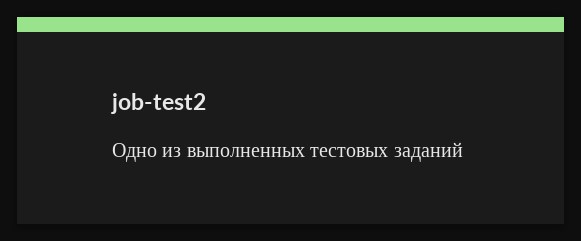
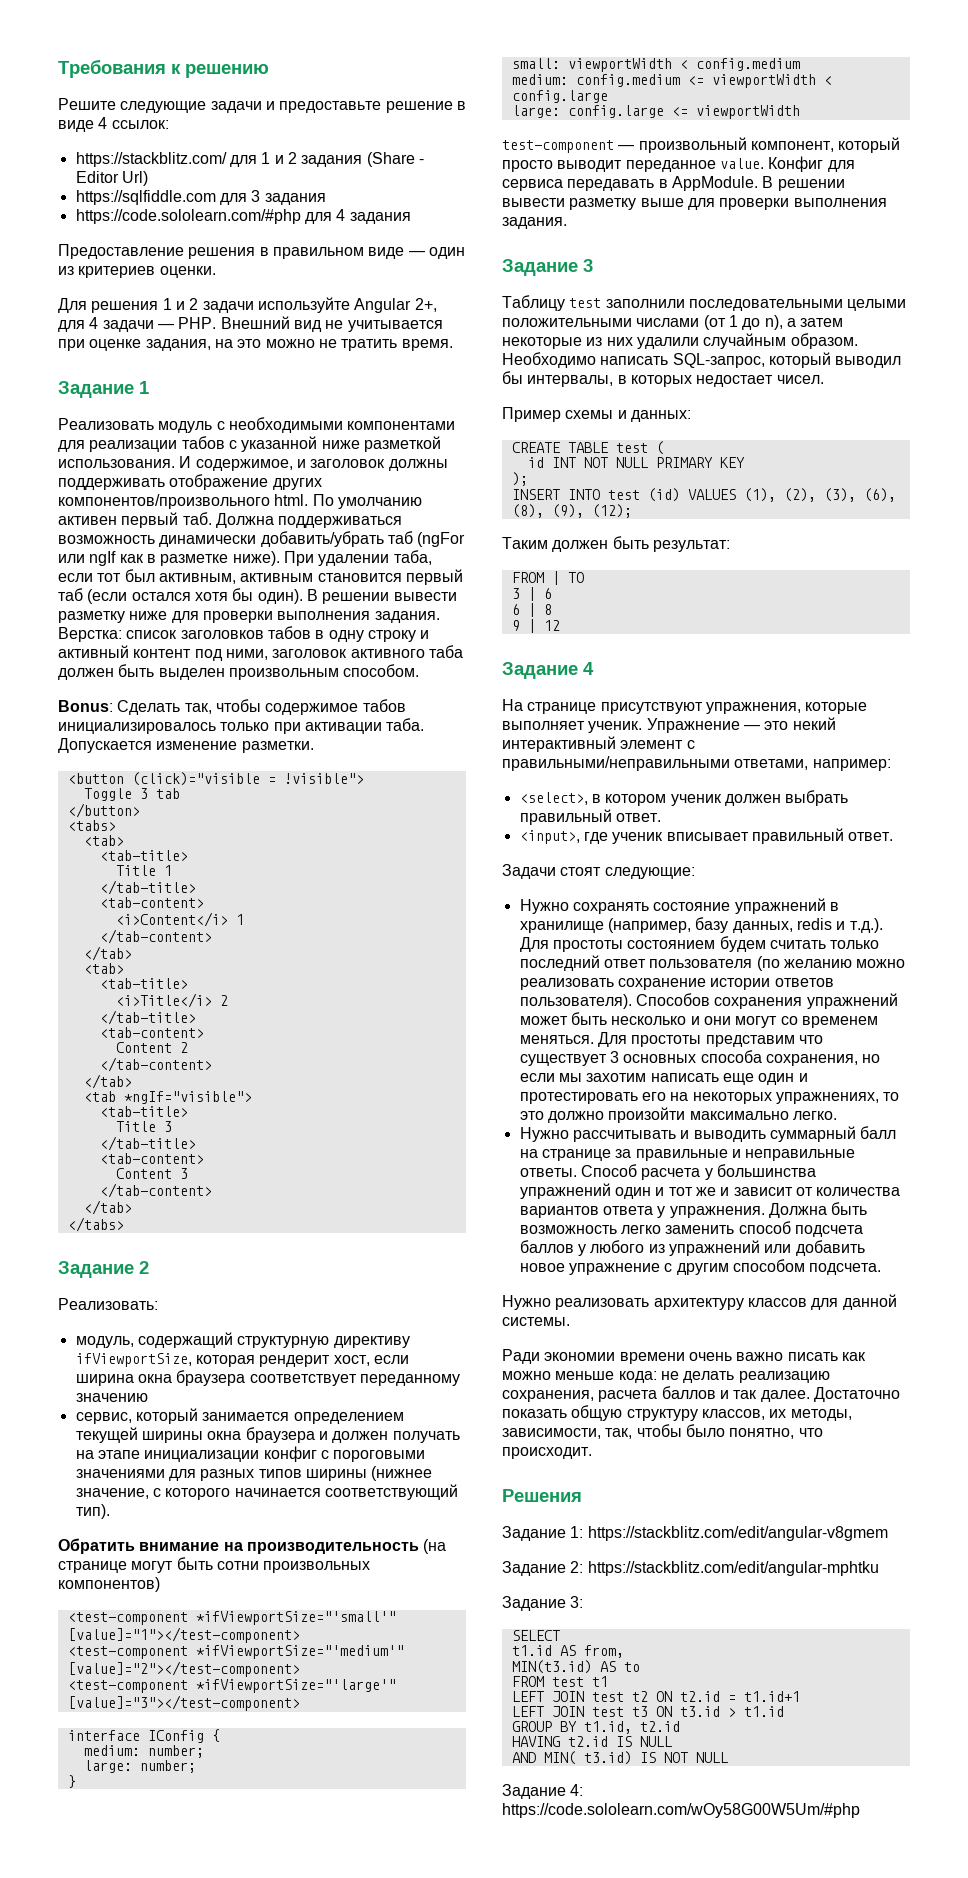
[111,93,206,114] [112,142,463,162] job-test2 // Одно из выполненных тестовых заданий -> [58,59,269,78] [58,98,466,113] [58,117,169,132] [75,152,424,167] [75,171,148,186] [75,190,326,205] [75,209,411,224] [58,244,465,259] [58,266,216,278] [58,297,437,313] [58,316,443,332] [58,339,453,351] [58,381,149,398] [58,417,456,433] [58,436,441,452] [58,456,448,471] [58,474,322,490] [58,494,422,509] [58,512,403,528] [58,531,466,547] [58,550,432,566] [58,569,463,585] [58,588,457,604] [58,611,440,623] [58,626,430,642] [58,645,463,661] [58,664,420,680] [58,699,406,715] [58,718,425,734] [58,738,314,753] [67,772,364,786] [83,788,180,801] [67,803,140,818] [67,820,116,831] [83,835,124,846] [99,850,188,861] [115,865,172,876] [99,880,196,895] [99,897,204,908] [115,912,244,927] [99,929,212,944] [83,946,132,961] [83,963,124,974] [99,978,188,989] [115,993,228,1008] [99,1010,196,1025] [99,1027,204,1038] [115,1042,188,1053] [99,1057,212,1072] [83,1074,132,1089] [83,1091,252,1104] [99,1106,188,1117] [115,1121,172,1132] [99,1136,196,1151] [99,1153,204,1164] [115,1168,188,1179] [99,1183,212,1198] [83,1200,132,1215] [67,1217,124,1232] [58,1261,149,1278] [58,1298,158,1310] [75,1332,410,1348] [75,1353,409,1367] [75,1370,460,1386] [75,1393,148,1402] [75,1408,404,1424] [75,1427,460,1443] [75,1446,426,1462] [75,1466,433,1481] [75,1484,458,1500] [75,1504,110,1519] [58,1538,447,1554] [58,1557,371,1573] [58,1577,160,1592] [67,1611,396,1625] [67,1627,300,1643] [67,1645,404,1659] [67,1661,300,1677] [67,1679,396,1693] [67,1695,300,1711] [67,1729,220,1743] [83,1745,204,1758] [83,1760,196,1773] [67,1775,76,1788] [511,58,800,72] [511,74,832,88] [511,90,608,103] [511,105,800,119] [502,137,901,153] [502,156,855,172] [502,176,845,191] [502,198,887,210] [502,217,567,229] [502,259,593,276] [502,295,907,311] [502,315,844,330] [502,333,858,349] [502,352,902,368] [502,371,824,387] [502,407,691,422] [511,441,664,455] [527,457,745,468] [511,472,528,486] [511,488,896,502] [511,504,632,518] [502,536,730,552] [511,571,584,585] [511,587,552,601] [511,603,552,617] [511,619,560,633] [502,662,594,679] [502,699,868,714] [502,717,836,733] [502,736,695,752] [502,756,891,771] [519,790,849,806] [519,809,661,825] [519,828,894,844] [502,864,695,879] [519,898,839,914] [519,917,883,933] [519,936,880,952] [519,955,906,971] [519,978,834,990] [519,993,898,1009] [519,1012,878,1028] [519,1032,823,1047] [519,1050,881,1066] [519,1073,808,1085] [519,1092,900,1104] [519,1107,837,1123] [519,1126,897,1142] [519,1149,856,1161] [519,1164,816,1180] [519,1183,901,1199] [519,1202,868,1218] [519,1221,863,1237] [519,1240,865,1256] [519,1259,882,1275] [502,1294,897,1310] [502,1317,570,1326] [502,1349,866,1364] [502,1371,830,1383] [502,1386,900,1402] [502,1405,852,1421] [502,1424,823,1439] [502,1447,592,1459] [502,1489,582,1502] [502,1526,888,1541] [502,1561,879,1576] [502,1596,584,1611] [511,1630,560,1641] [511,1645,624,1658] [511,1660,640,1674] [511,1676,608,1687] [511,1691,800,1702] [511,1706,784,1717] [511,1721,680,1734] [511,1736,672,1747] [511,1751,728,1765] [502,1784,584,1799] [502,1803,860,1818] Требования к решению // Решите следующие задачи и предоставьте решение в виде 4 ссылок: // https://stackblitz.com/ для 1 и 2 задания (Share - Editor Url) // https://sqlfiddle.com для 3 задания // https://code.sololearn.com/#php для 4 задания // Предоставление решения в правильном виде — один из критериев оценки. // Для решения 1 и 2 задачи используйте Angular 2+, для 4 задачи — PHP. Внешний вид не учитывается при оценке задания, на это можно не тратить время. // Задание 1 // Реализовать модуль с необходимыми компонентами для реализации табов с указанной ниже разметкой использования. И содержимое, и заголовок должны поддерживать отображение других компонентов/произвольного html. По умолчанию активен первый таб. Должна поддерживаться возможность динамически добавить/убрать таб (ngFor или ngIf как в разметке ниже). При удалении таба, если тот был активным, активным становится первый таб (если остался хотя бы один). В решении вывести разметку ниже для проверки выполнения задания. Верстка: список заголовков табов в одну строку и активный контент под ними, заголовок активного таба должен быть выделен произвольным способом. // Bonus: Сделать так, чтобы содержимое табов инициализировалось только при активации таба. Допускается изменение разметки. // <button (click)="visible = !visible"> // Toggle 3 tab // </button> // <tabs> // <tab> // <tab-title> // Title 1 // </tab-title> // <tab-content> // <i>Content</i> 1 // </tab-content> // </tab> // <tab> // <tab-title> // <i>Title</i> 2 // </tab-title> // <tab-content> // Content 2 // </tab-content> // </tab> // <tab *ngIf="visible"> // <tab-title> // Title 3 // </tab-title> // <tab-content> // Content 3 // </tab-content> // </tab> // </tabs> // Задание 2 // Реализовать: // модуль, содержащий структурную директиву ifViewportSize, которая рендерит хост, если ширина окна браузера соответствует переданному значению // сервис, который занимается определением текущей ширины окна браузера и должен получать на этапе инициализации конфиг с пороговыми значениями для разных типов ширины (нижнее значение, с которого начинается соответствующий тип). // Обратить внимание на производительность (на странице могут быть сотни произвольных компонентов) // <test-component *ifViewportSize="'small'" [value]="1"></test-component> // <test-component *ifViewportSize="'medium'" [value]="2"></test-component> // <test-component *ifViewportSize="'large'" [value]="3"></test-component> // interface IConfig { // medium: number; // large: number; // } // small: viewportWidth < config.medium // medium: config.medium <= viewportWidth < config.large // large: config.large <= viewportWidth // test-component — произвольный компонент, который просто выводит переданное value. Конфиг для сервиса передавать в AppModule. В решении вывести разметку выше для проверки выполнения задания. // Задание 3 // Таблицу test заполнили последовательными целыми положительными числами (от 1 до n), а затем некоторые из них удалили случайным образом. Необходимо написать SQL-запрос, который выводил бы интервалы, в которых недостает чисел. // Пример схемы и данных: // CREATE TABLE test ( // id INT NOT NULL PRIMARY KEY // ); // INSERT INTO test (id) VALUES (1), (2), (3), (6), (8), (9), (12); // Таким должен быть результат: // FROM | TO // 3 | 6 // 6 | 8 // 9 | 12 // Задание 4 // На странице присутствуют упражнения, которые выполняет ученик. Упражнение — это некий интерактивный элемент с правильными/неправильными ответами, например: // <select>, в котором ученик должен выбрать правильный ответ. // <input>, где ученик вписывает правильный ответ. // Задачи стоят следующие: // Нужно сохранять состояние упражнений в хранилище (например, базу данных, redis и т.д.). Для простоты состоянием будем считать только последний ответ пользователя (по желанию можно реализовать сохранение истории ответов пользователя). Способов сохранения упражнений может быть несколько и они могут со временем меняться. Для простоты представим что существует 3 основных способа сохранения, но если мы захотим написать еще один и протестировать его на некоторых упражнениях, то это должно произойти максимально легко. // Нужно рассчитывать и выводить суммарный балл на странице за правильные и неправильные ответы. Способ расчета у большинства упражнений один и тот же и зависит от количества вариантов ответа у упражнения. Должна быть возможность легко заменить способ подсчета баллов у любого из упражнений или добавить новое упражнение с другим способом подсчета. // Нужно реализовать архитектуру классов для данной системы. // Ради экономии времени очень важно писать как можно меньше кода: не делать реализацию сохранения, расчета баллов и так далее. Достаточно показать общую структуру классов, их методы, зависимости, так, чтобы было понятно, что происходит. // Решения // Задание 1: https://stackblitz.com/edit/angular-v8gmem // Задание 2: https://stackblitz.com/edit/angular-mphtku // Задание 3: // SELECT // t1.id AS from, // MIN(t3.id) AS to // FROM test t1 // LEFT JOIN test t2 ON t2.id = t1.id+1 // LEFT JOIN test t3 ON t3.id > t1.id // GROUP BY t1.id, t2.id // HAVING t2.id IS NULL // AND MIN( t3.id) IS NOT NULL // Задание 4: https://code.sololearn.com/wOy58G00W5Um/#php

